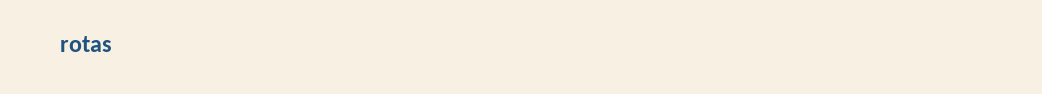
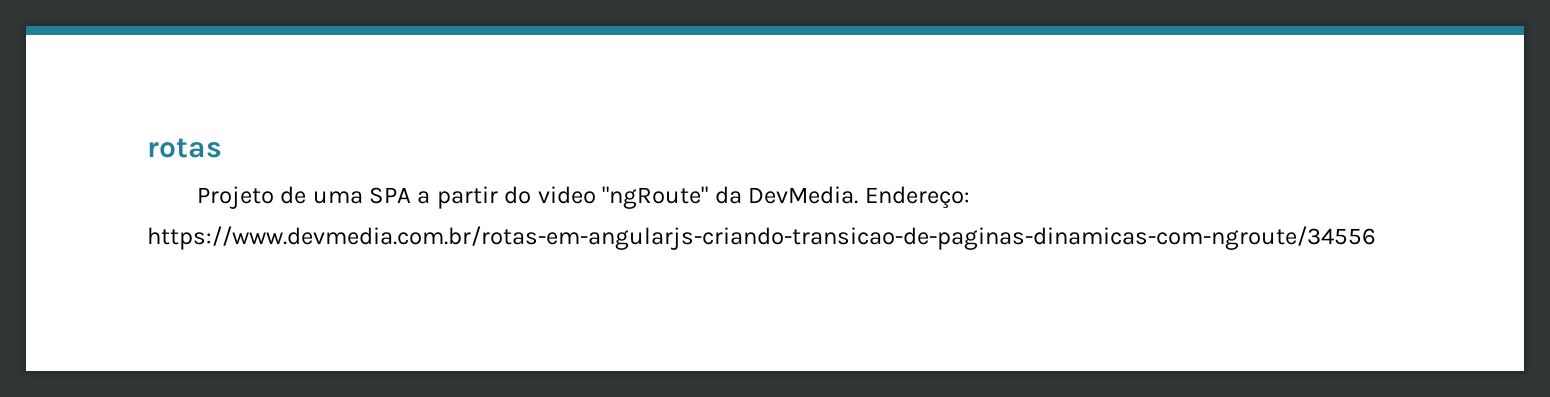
(112, 44) none -> [196,186,970,209] [147,226,1376,250] // Projeto de uma SPA a partir do video "ngRoute" da DevMedia. Endereço: https://www.devmedia.com.br/rotas-em-angularjs-criando-transicao-de-paginas-dinamicas-com-ngroute/34556

